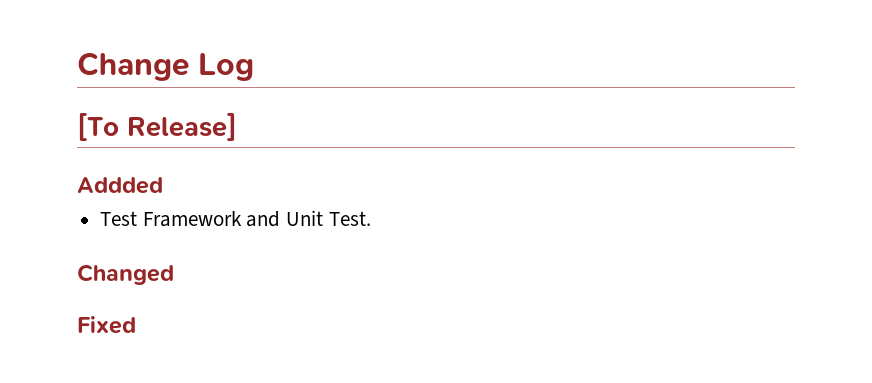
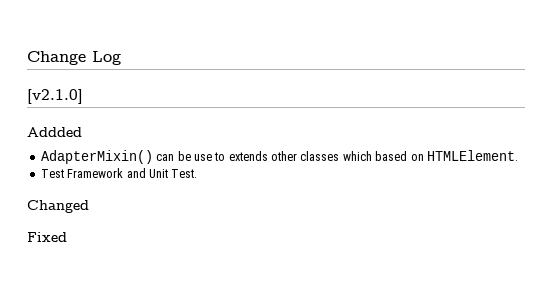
[77,113,237,141] [To Release] -> [27,89,83,104] [v2.1.0]
(163, 185) none -> [40,150,518,164] // AdapterMixin() can be use to extends other classes which based on HTMLElement.

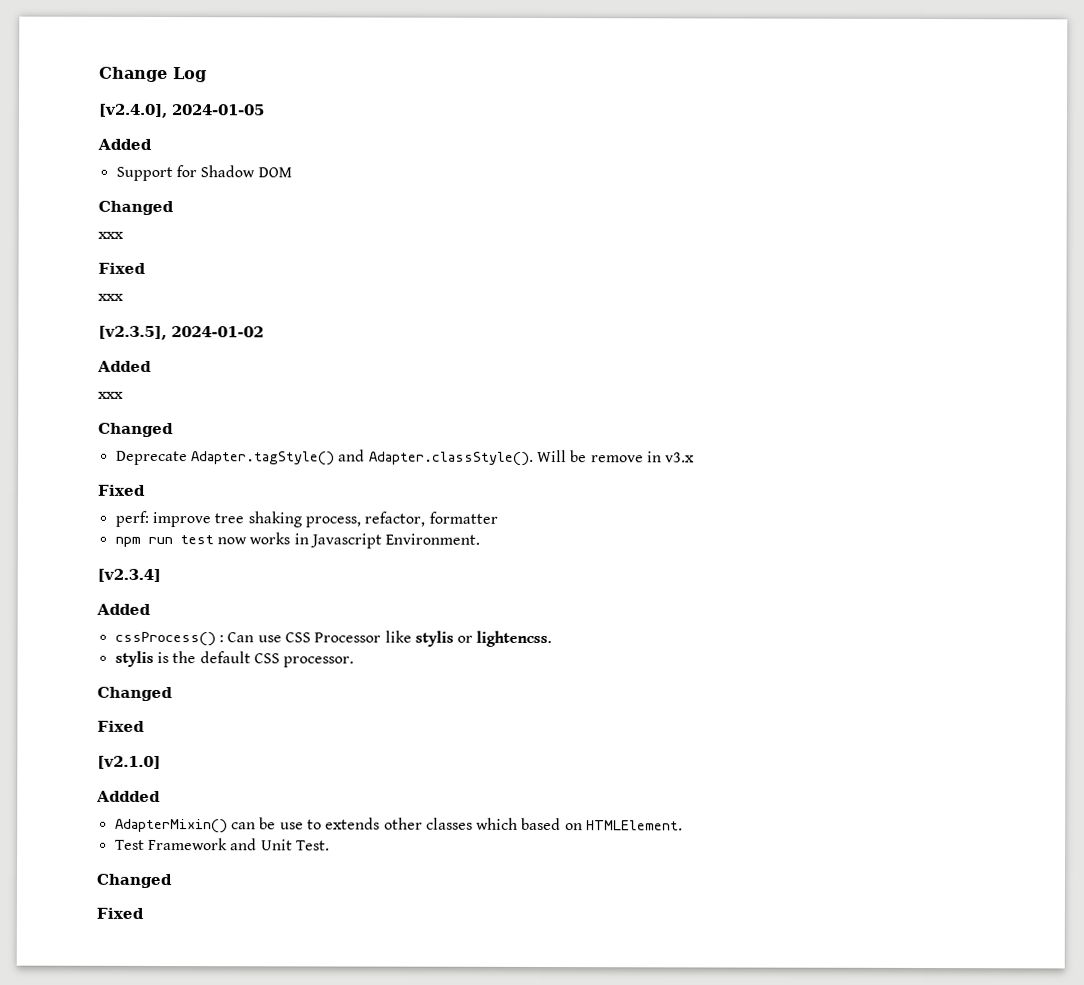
(121, 58) none -> [98,103,265,119] [97,138,152,150] [115,165,292,182] [98,200,174,216] [98,231,124,239] [98,262,146,274] [98,293,124,301] [98,325,264,341] [97,360,152,372] [98,391,124,399] [98,422,174,438] [115,449,696,466] [97,484,146,496] [114,510,498,528] [114,532,481,549] [97,568,161,583] [96,603,151,615] [114,630,553,648] [114,650,355,668] [97,686,173,702] [97,720,145,732] // [v2.4.0], 2024-01-05 // Added // Support for Shadow DOM // Changed // xxx // Fixed // xxx // [v2.3.5], 2024-01-02 // Added // xxx // Changed // Deprecate Adapter.tagStyle() and Adapter.classStyle(). Will be remove in v3.x // Fixed // perf: improve tree shaking process, refactor, formatter // npm run test now works in Javascript Environment. // [v2.3.4] // Added // cssProcess() : Can use CSS Processor like stylis or lightencss. // stylis is the default CSS processor. // Changed // Fixed

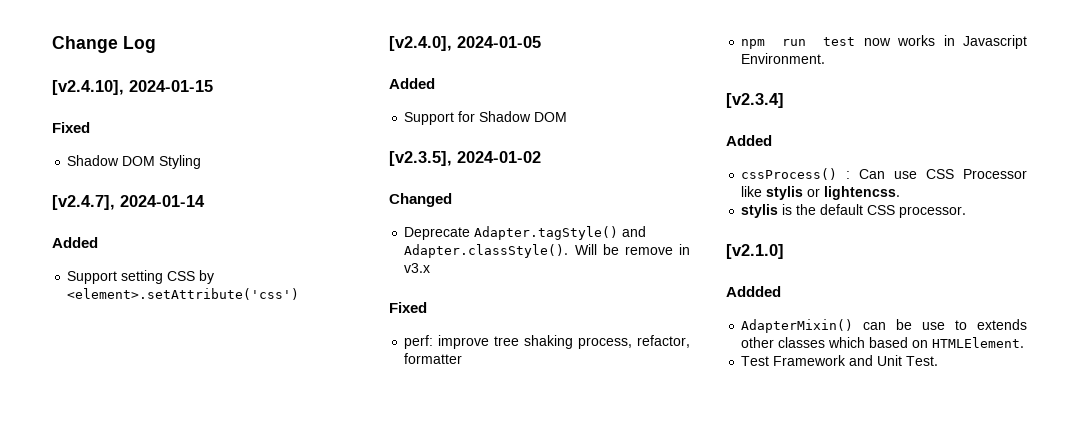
(207, 75) none -> [52,80,213,95] [52,122,90,133] [67,155,202,169] [52,195,205,210] [52,237,98,248] [67,270,215,284] [67,288,300,300] // [v2.4.10], 2024-01-15 // Fixed // Shadow DOM Styling // [v2.4.7], 2024-01-14 // Added // Support setting CSS by <element>.setAttribute('css')
[98,200,174,216] [98,231,124,239] [98,262,146,274] [98,293,124,301] // Changed // xxx // Fixed // xxx -> (568, 117) none
[97,360,152,372] [98,391,124,399] // Added // xxx -> (541, 157) none
[97,686,173,702] [97,720,145,732] // Changed // Fixed -> (967, 212) none
[96,873,172,889] [96,907,144,919] // Changed // Fixed -> (939, 361) none

